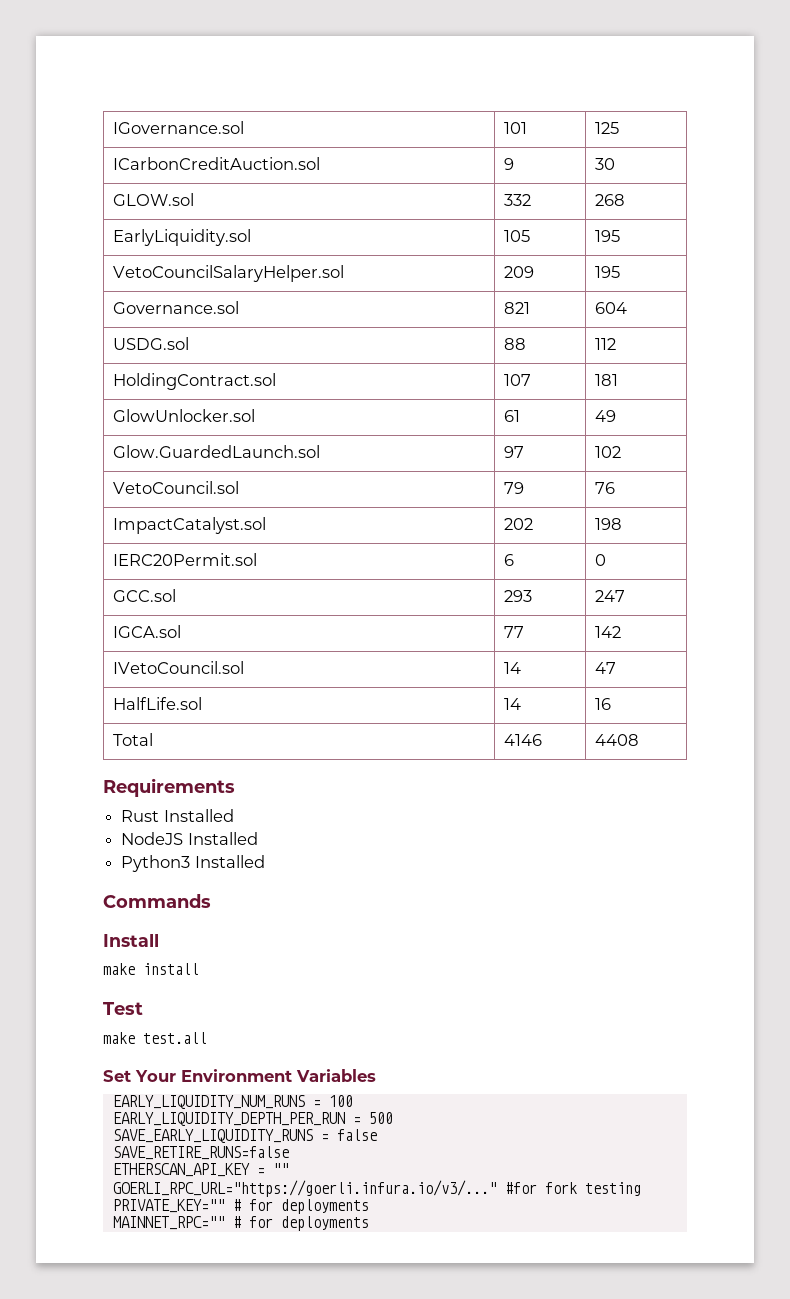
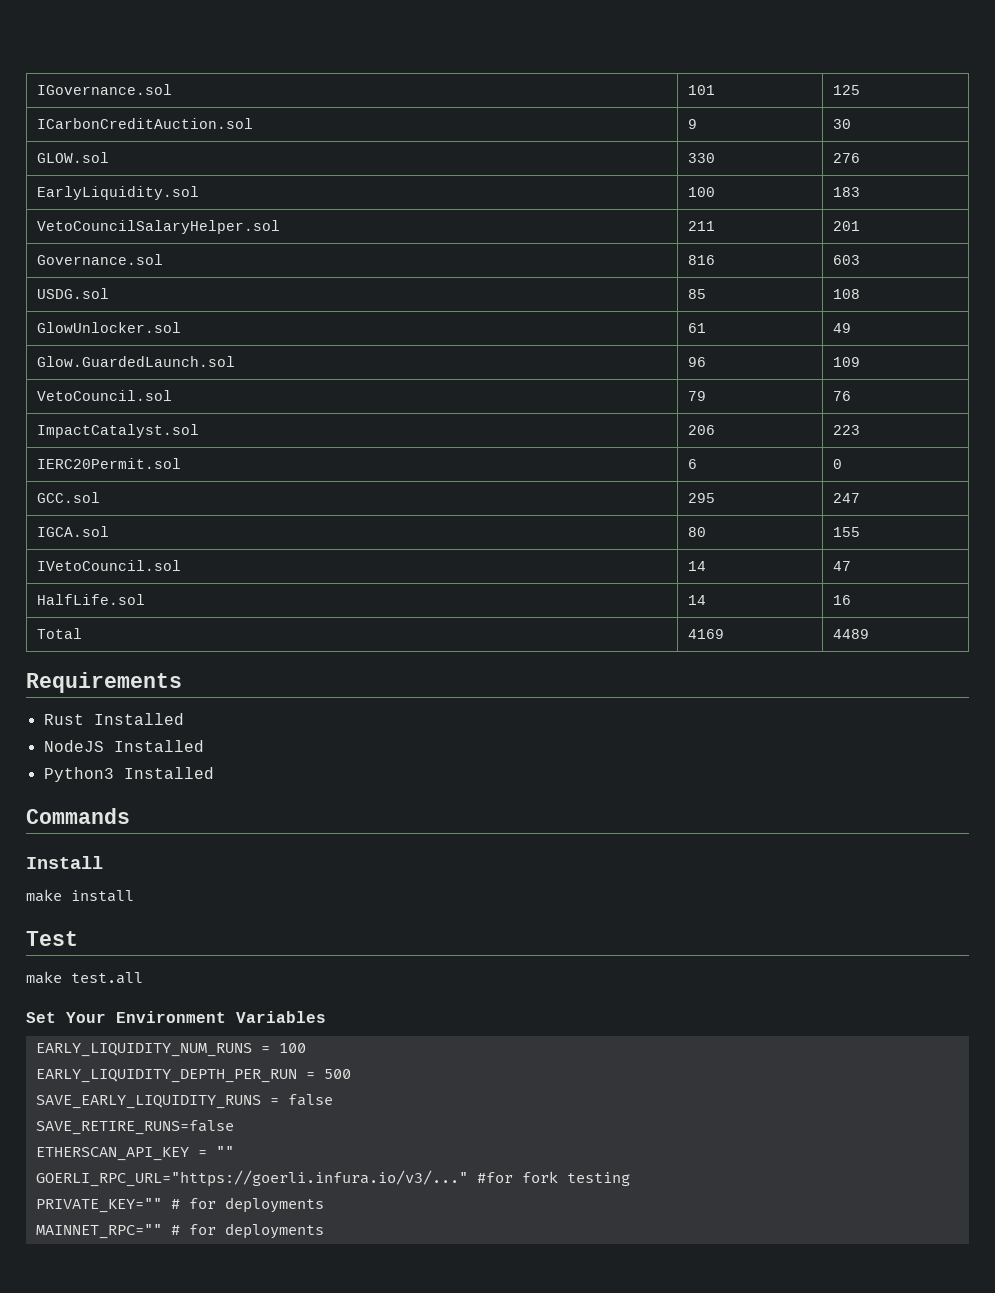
[503,194,531,206] [594,194,625,206] 332 | 268 -> [688,153,716,163] [833,153,861,163] 330 | 276
[503,230,530,242] [594,230,620,242] 105 | 195 -> [688,187,716,197] [833,187,861,197] 100 | 183
[503,266,534,278] [594,266,620,278] 209 | 195 -> [688,221,716,231] [833,221,861,231] 211 | 201
[503,302,530,314] [594,302,627,314] 821 | 604 -> [688,255,716,265] [833,255,861,265] 816 | 603
[503,338,526,350] [594,338,616,350] [112,373,276,390] [503,374,531,386] [594,374,618,386] 88 | 112 // HoldingContract.sol | 107 | 181 -> [688,289,707,299] [833,289,861,299] 85 | 108
[503,446,524,458] [594,446,621,458] 97 | 102 -> [688,357,707,367] [833,357,861,367] 96 | 109
[503,518,533,530] [594,518,622,530] 202 | 198 -> [688,425,716,435] [833,425,861,435] 206 | 223
[503,590,532,602] 293 -> [688,493,716,503] 295
[503,626,524,638] [594,626,621,638] 77 | 142 -> [688,527,707,537] [833,527,861,537] 80 | 155
[503,734,542,746] [594,734,639,746] 4146 | 4408 -> [688,629,725,639] [833,629,870,639] 4169 | 4489

